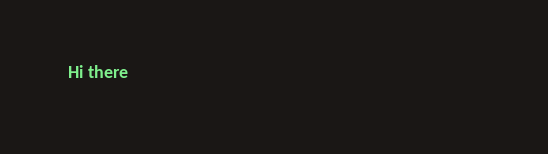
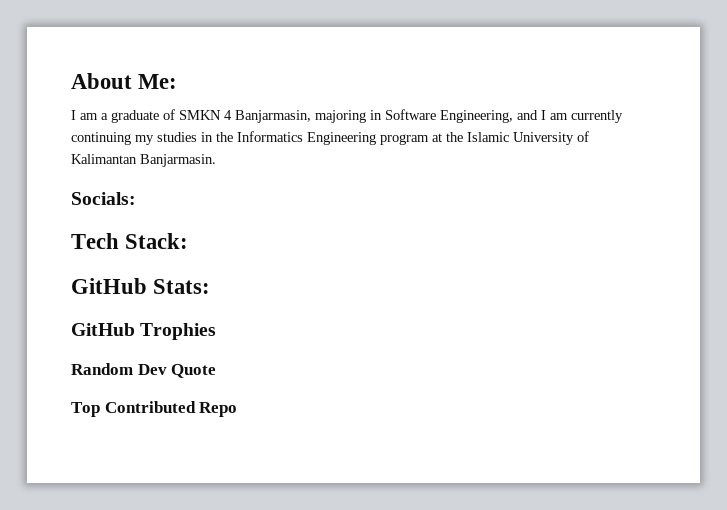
[68,65,128,78] Hi there -> [71,73,178,89] [71,109,623,123] [71,131,589,145] [71,154,216,167] [71,192,136,205] [71,233,189,249] [71,278,211,294] [71,323,217,340] [71,363,217,378] [71,401,238,417] About Me: // I am a graduate of SMKN 4 Banjarmasin, majoring in Software Engineering, and I am currently continuing my studies in the Informatics Engineering program at the Islamic University of Kalimantan Banjarmasin. // Socials: // Tech Stack: // GitHub Stats: // GitHub Trophies // Random Dev Quote // Top Contributed Repo

